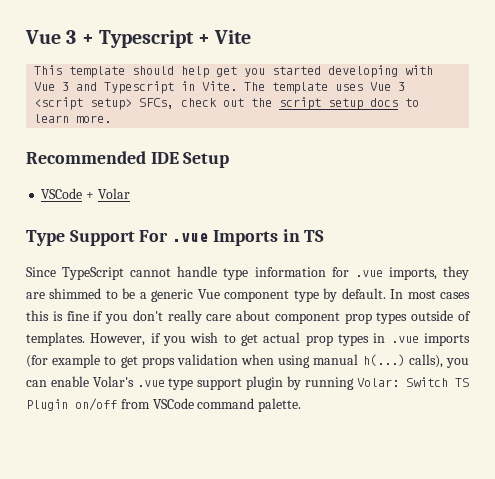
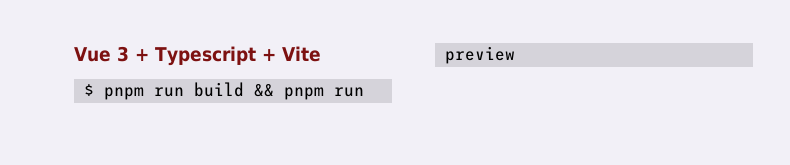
[34,65,434,78] [34,81,406,94] [34,97,420,110] [34,114,112,123] [26,151,230,168] [41,188,130,199] [26,229,325,246] [26,266,469,280] [26,288,470,302] [26,310,472,324] [26,332,470,346] [26,354,469,368] [26,376,469,390] [26,398,302,412] This template should help get you started developing with Vue 3 and Typescript in Vite. The template uses Vue 3 <script setup> SFCs, check out the script setup docs to learn more. // Recommended IDE Setup // VSCode + Volar // Type Support For .vue Imports in TS // Since TypeScript cannot handle type information for .vue imports, they are shimmed to be a generic Vue component type by default. In most cases this is fine if you don't really care about component prop types outside of templates. However, if you wish to get actual prop types in .vue imports (for example to get props validation when using manual h(...) calls), you can enable Volar's .vue type support plugin by running Volar: Switch TS Plugin on/off from VSCode command palette. -> [83,82,364,100] [444,46,515,64] $ pnpm run build && pnpm run preview

